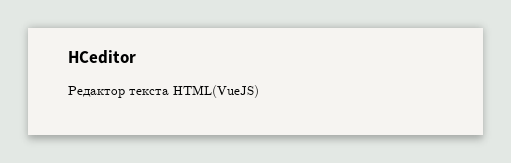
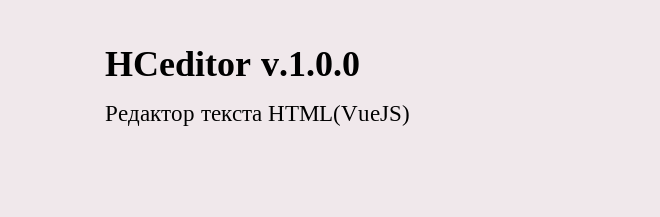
(136, 57) none -> [260,52,360,76] v.1.0.0

